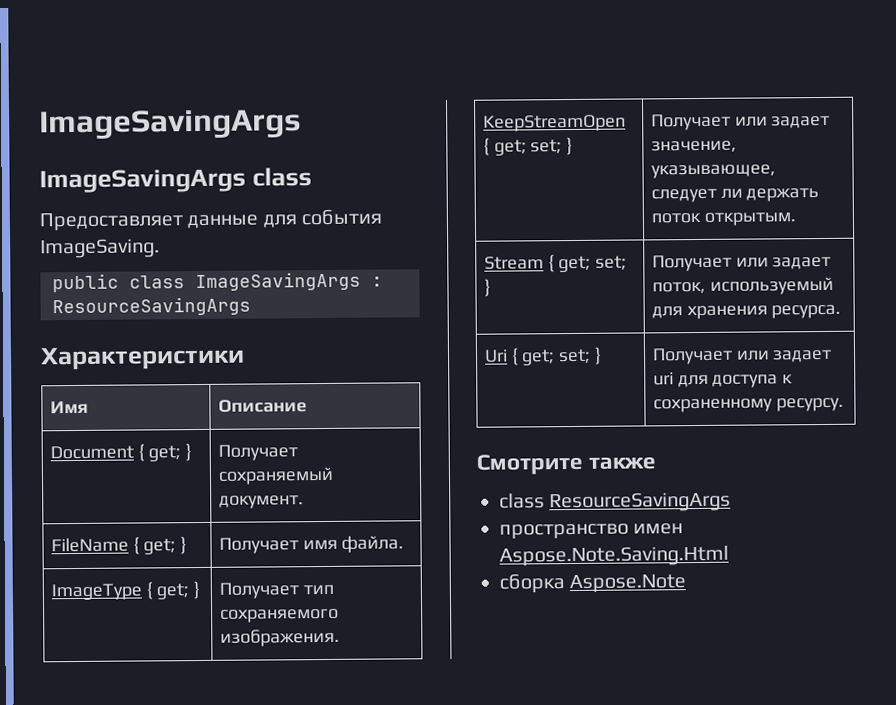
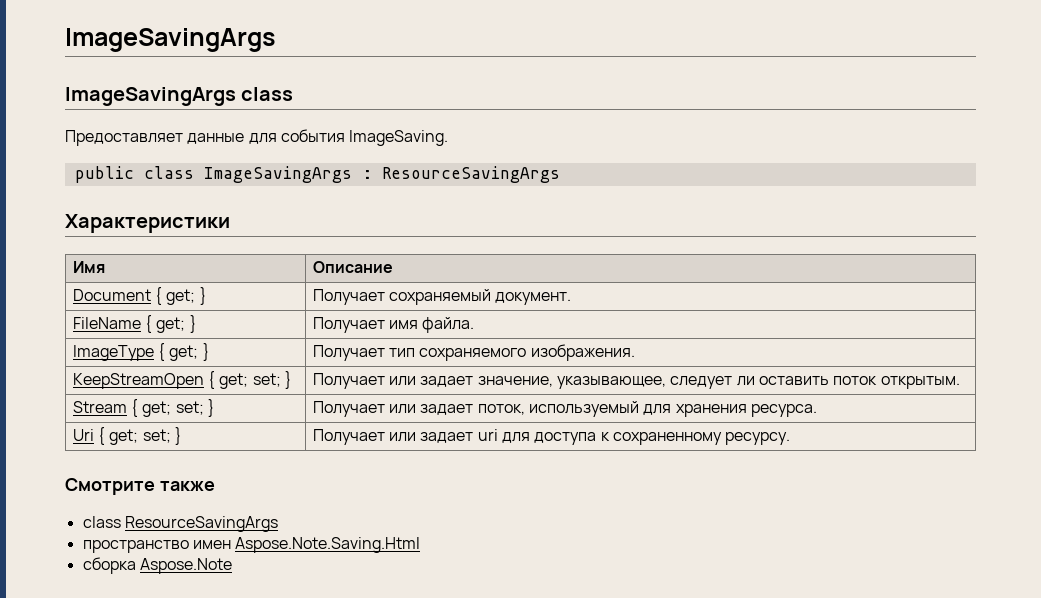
[746,188,820,202] держать -> [759,376,830,385] оставить

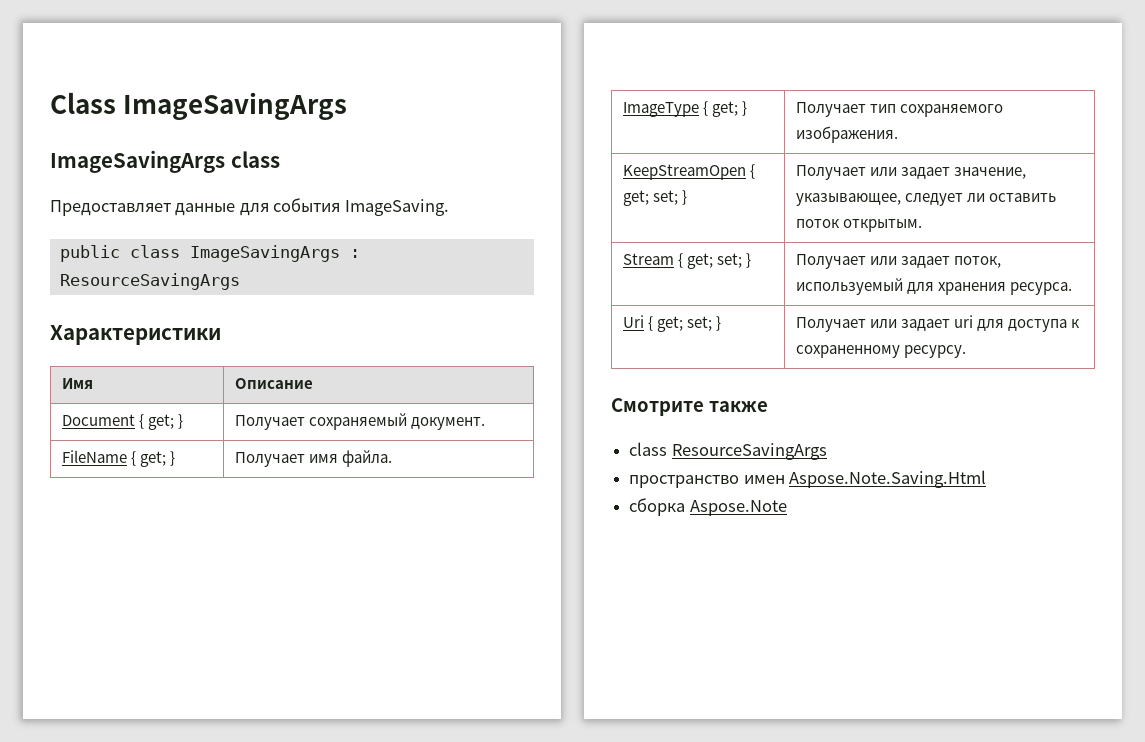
(65, 40) none -> [50,92,116,114] Class

